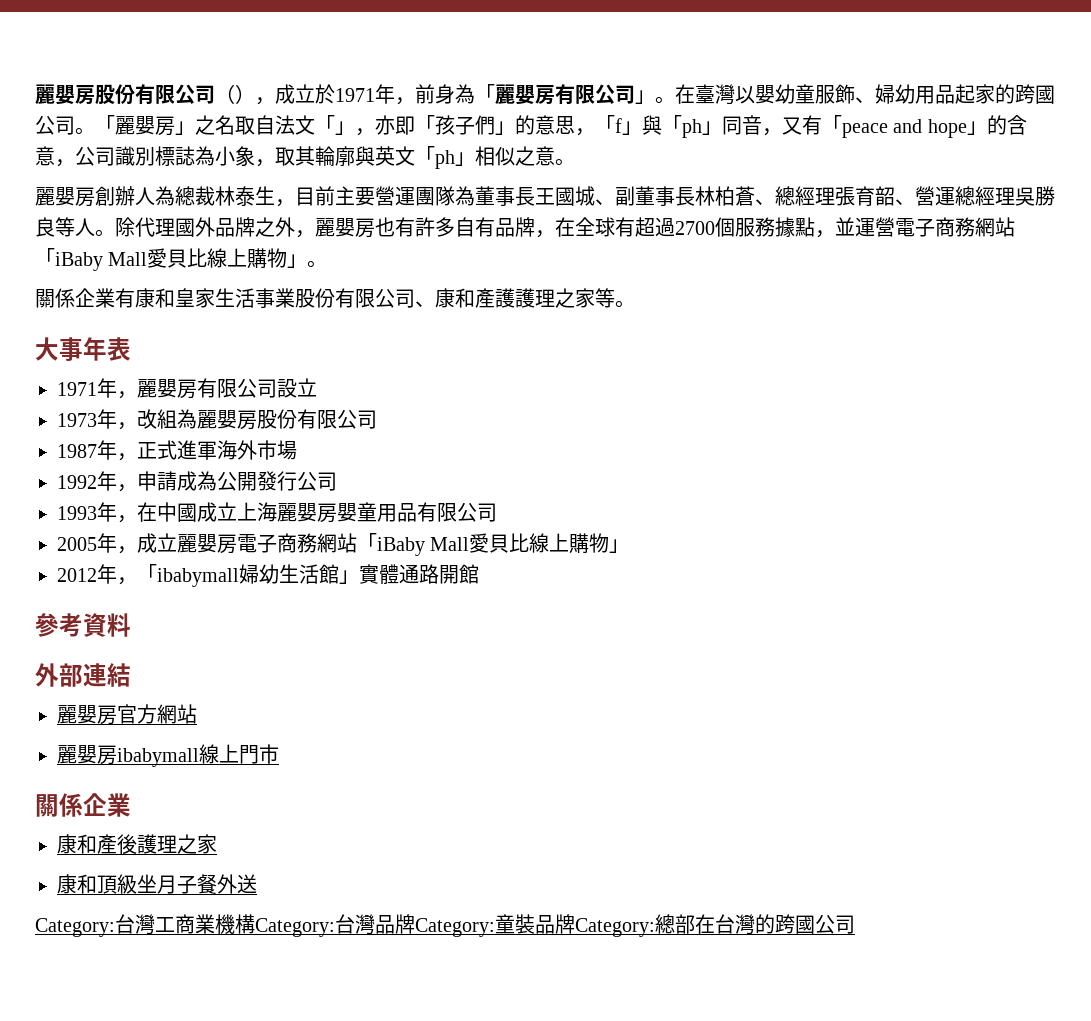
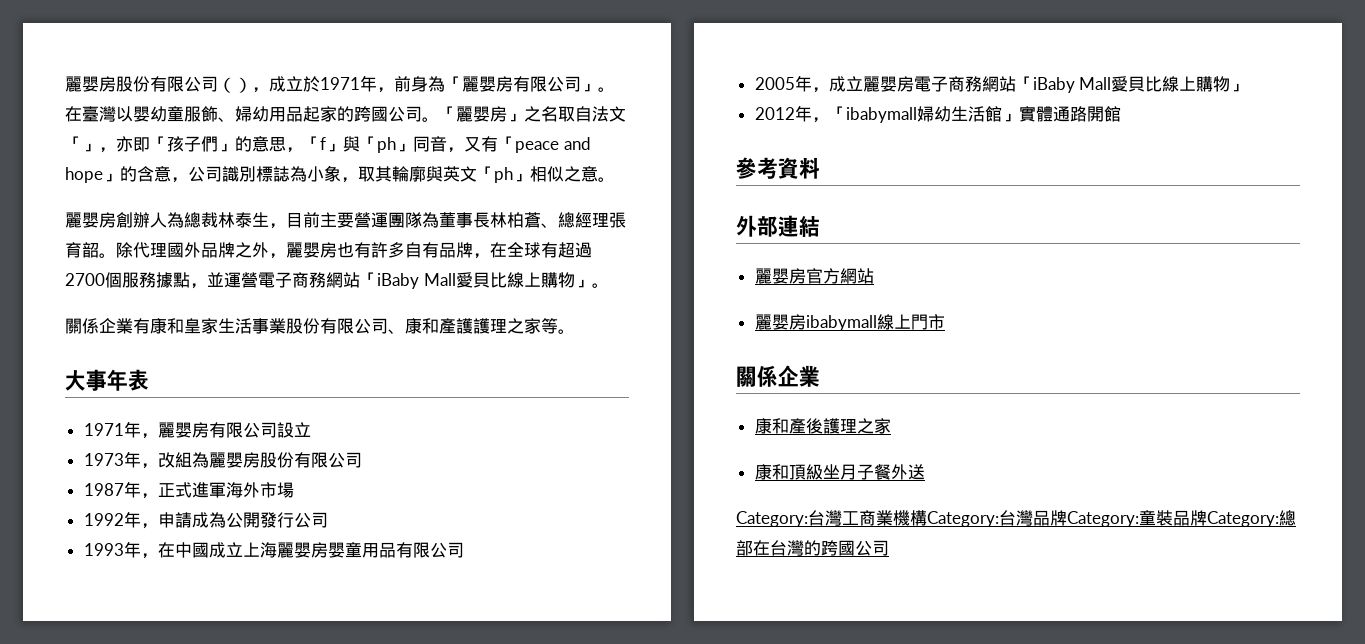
[535,186,695,206] 王國城、副董事長 -> (490, 220) none
[895,186,1055,206] [35,217,95,237] 、營運總經理吳勝良等人 -> (99, 250) none

